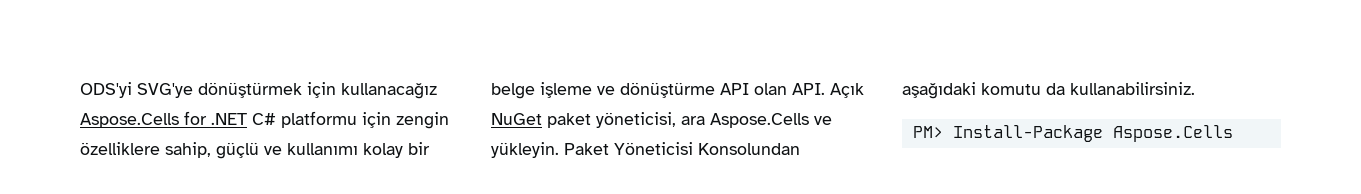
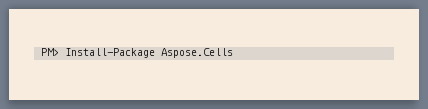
[80,82,437,99] [80,111,449,129] [80,142,430,159] [491,82,864,99] [491,112,832,128] [491,142,800,158] [902,82,1195,99] ODS'yi SVG'ye dönüştürmek için kullanacağız Aspose.Cells for .NET C# platformu için zengin özelliklere sahip, güçlü ve kullanımı kolay bir belge işleme ve dönüştürme API olan API. Açık NuGet paket yöneticisi, ara Aspose.Cells ve yükleyin. Paket Yöneticisi Konsolundan aşağıdaki komutu da kullanabilirsiniz. // -> (40, 52) none

